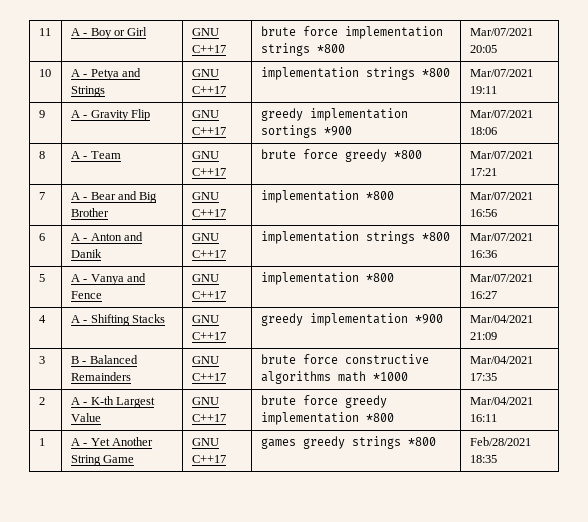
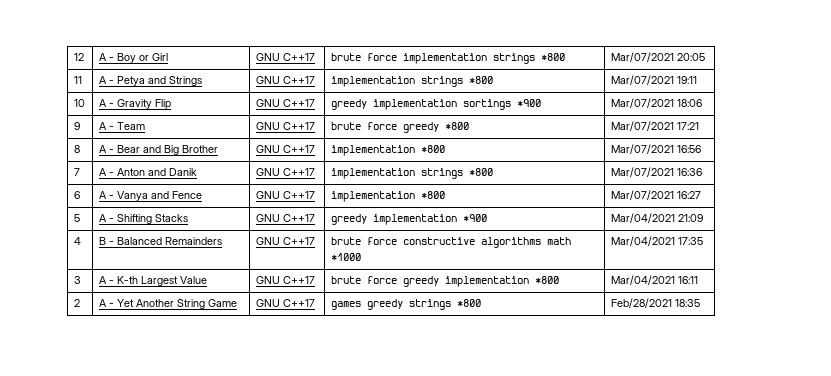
[38,28,51,36] 11 -> [73,53,84,61] 12
[38,69,51,77] 10 -> [73,76,82,84] 11
[38,110,45,118] 9 -> [73,99,85,107] 10
[38,151,45,159] 8 -> [73,122,80,130] 9
[38,192,45,200] 7 -> [73,145,80,153] 8
[38,233,45,241] 6 -> [73,168,80,176] 7
[38,274,45,282] 5 -> [73,191,80,199] 6
[38,315,46,323] 4 -> [73,214,80,222] 5
[38,356,45,364] 3 -> [73,237,81,245] 4
[38,397,45,405] 2 -> [73,276,81,284] 3
[38,438,45,446] 1 -> [73,299,80,307] 2

